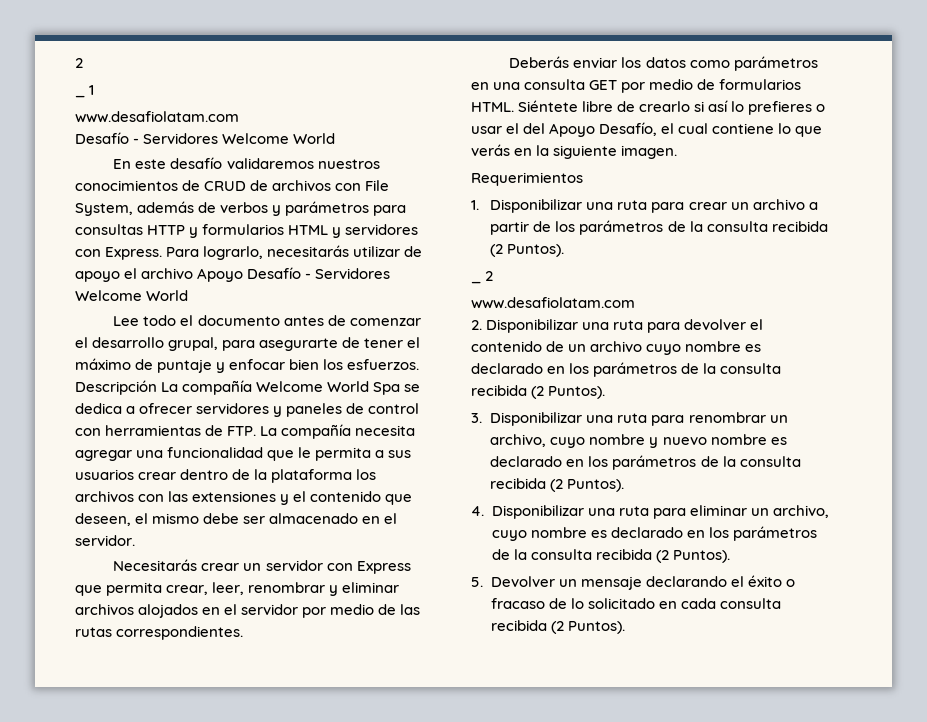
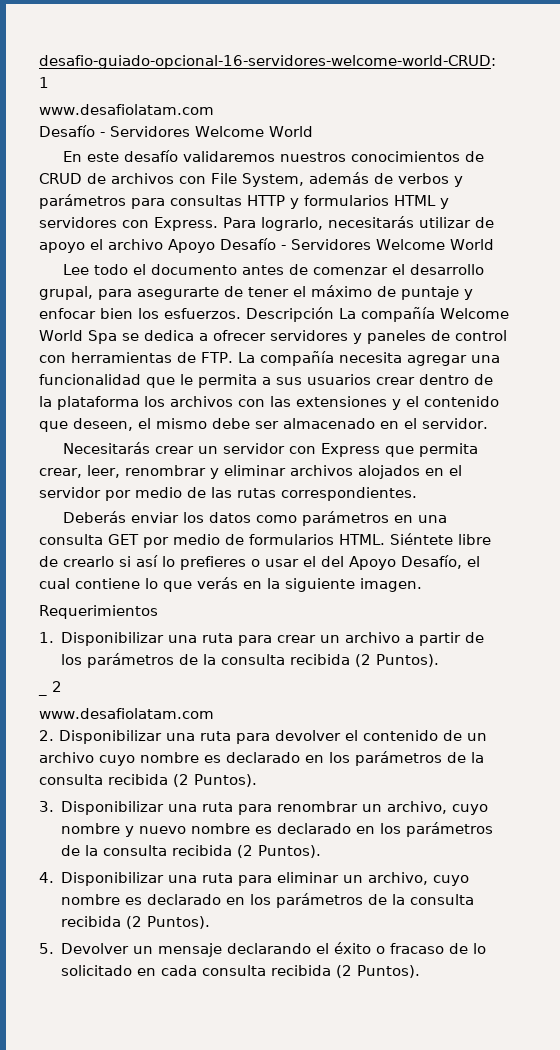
[75,58,83,68] [75,95,85,98] 2 // _ -> [39,55,496,69] desafio-guiado-opcional-16-servidores-welcome-world-CRUD:

